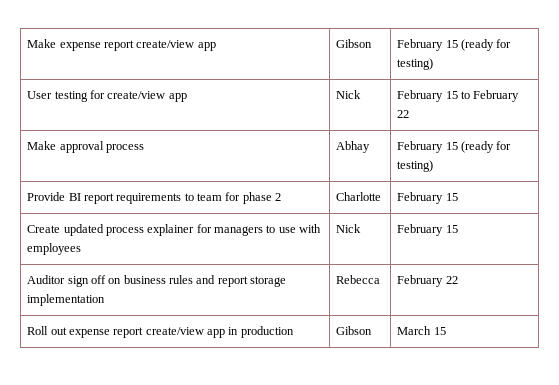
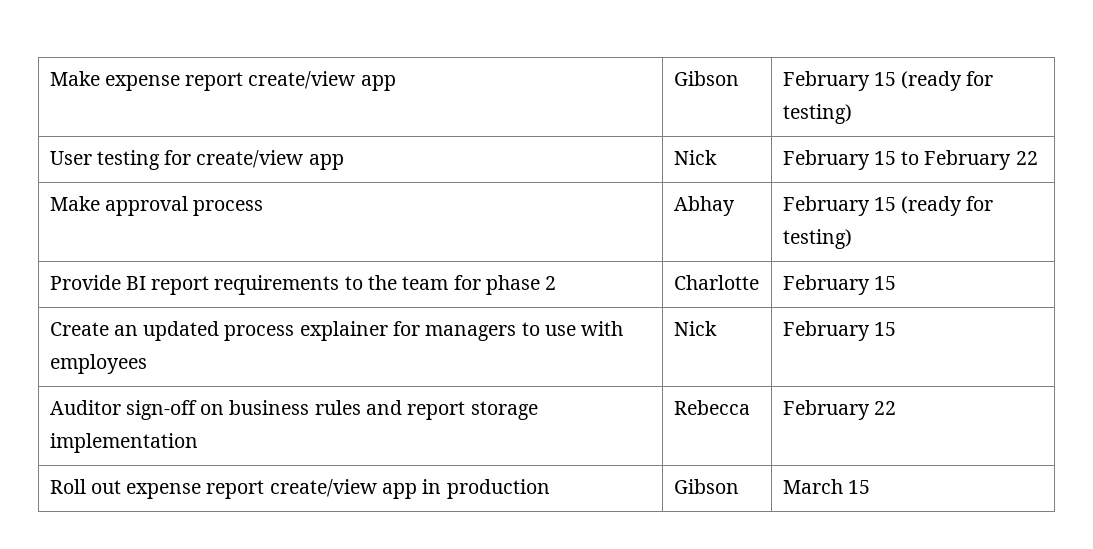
(194, 197) none -> [367,275,397,290] the
(61, 229) none -> [113,325,138,336] an
[67,275,106,287] sign off -> [125,400,197,420] sign-off

